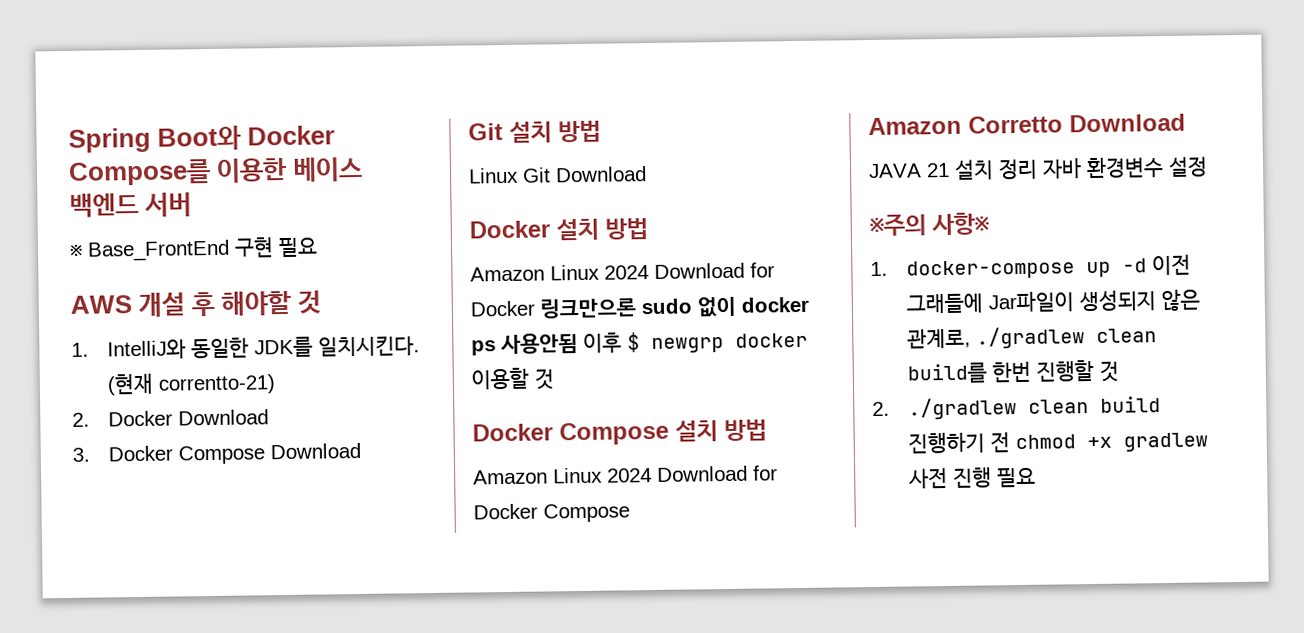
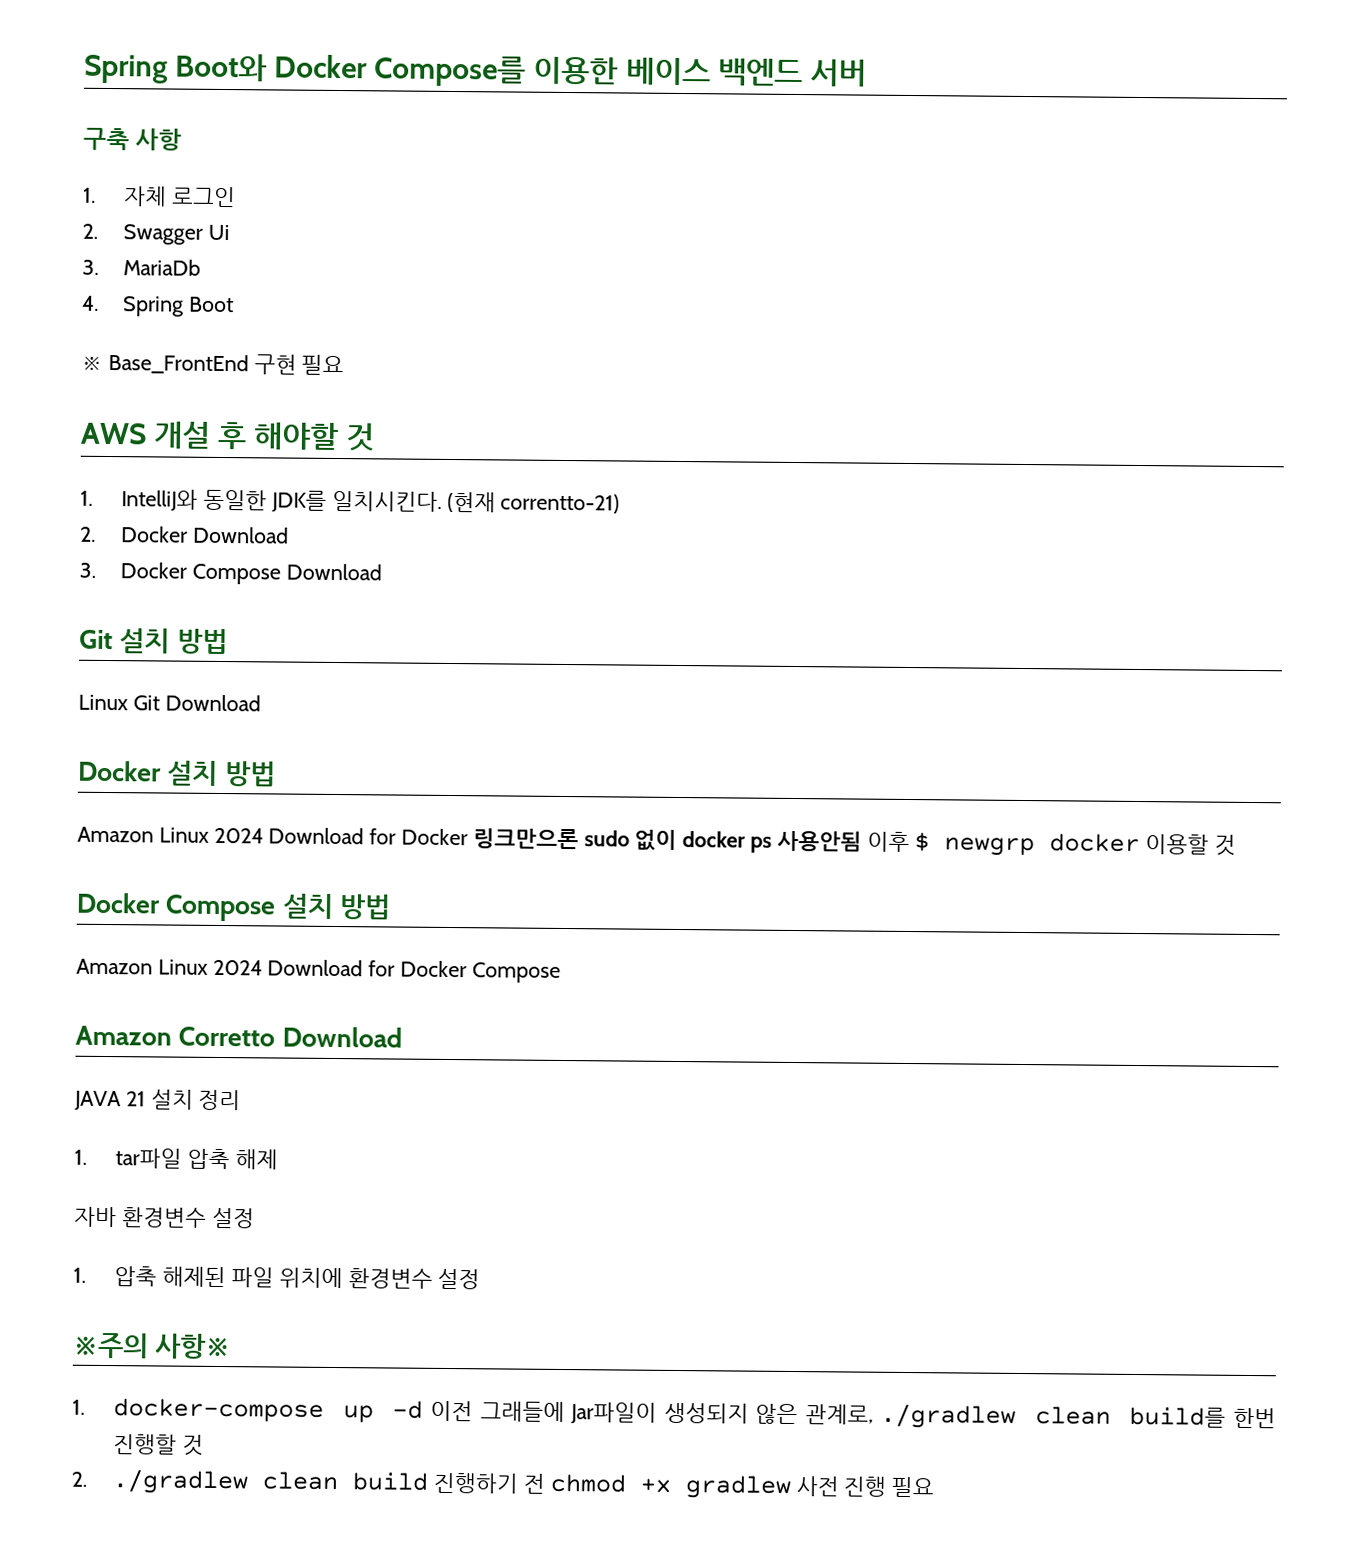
(193, 204) none -> [83,127,183,151] [83,186,237,208] [82,223,231,245] [82,259,202,276] [82,295,235,317] // 구축 사항 // 1. 자체 로그인 // 2. Swagger Ui // 3. MariaDb // 4. Spring Boot
(1038, 169) none -> [74,1148,278,1170] // 1. tar파일 압축 해제 //
(1208, 166) none -> [73,1266,481,1290] // 1. 압축 해제된 파일 위치에 환경변수 설정

